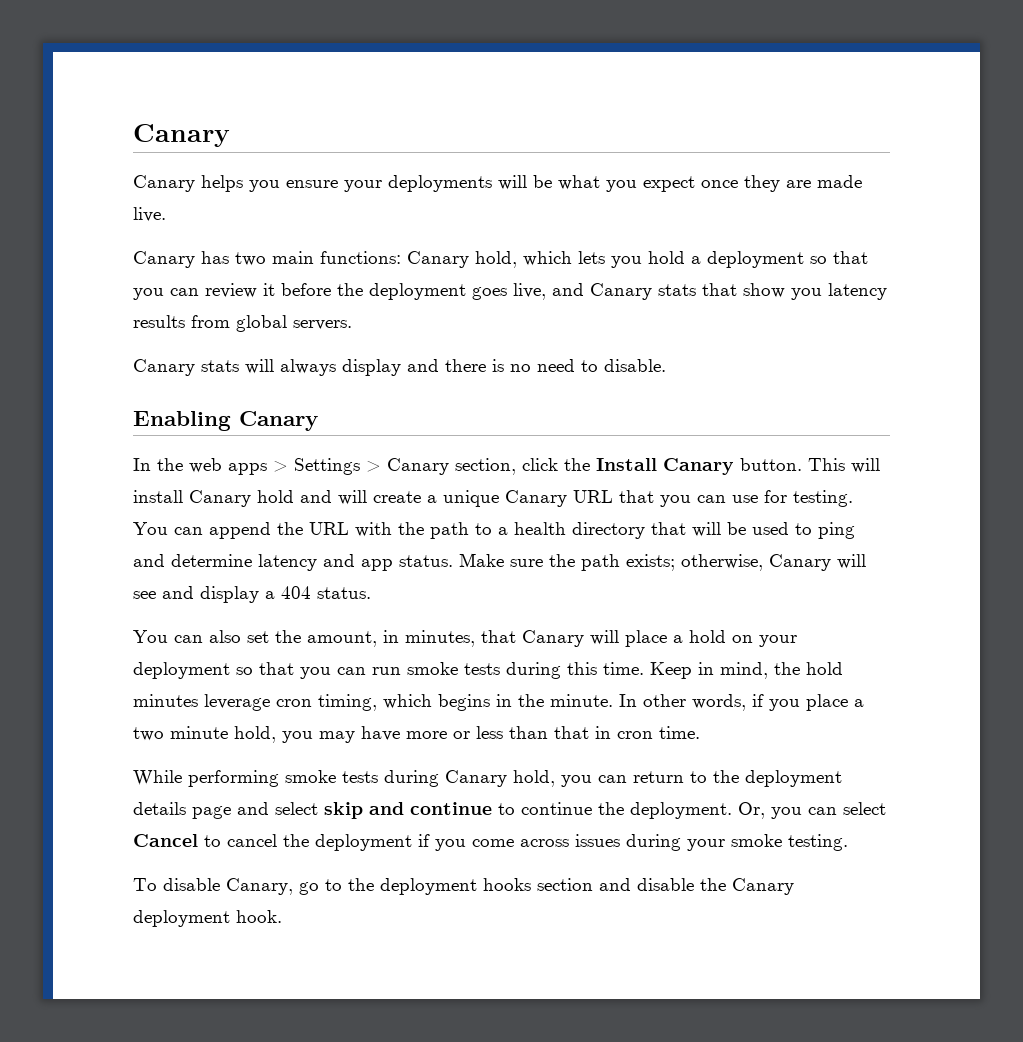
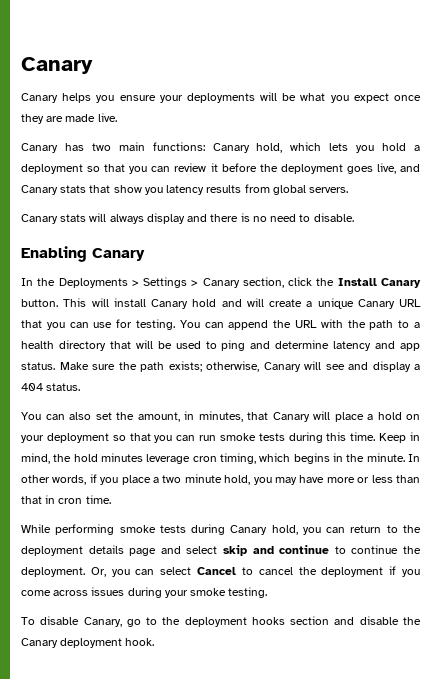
[189,458,267,475] web apps -> [58,278,128,288] Deployments

